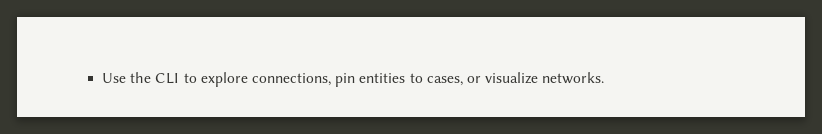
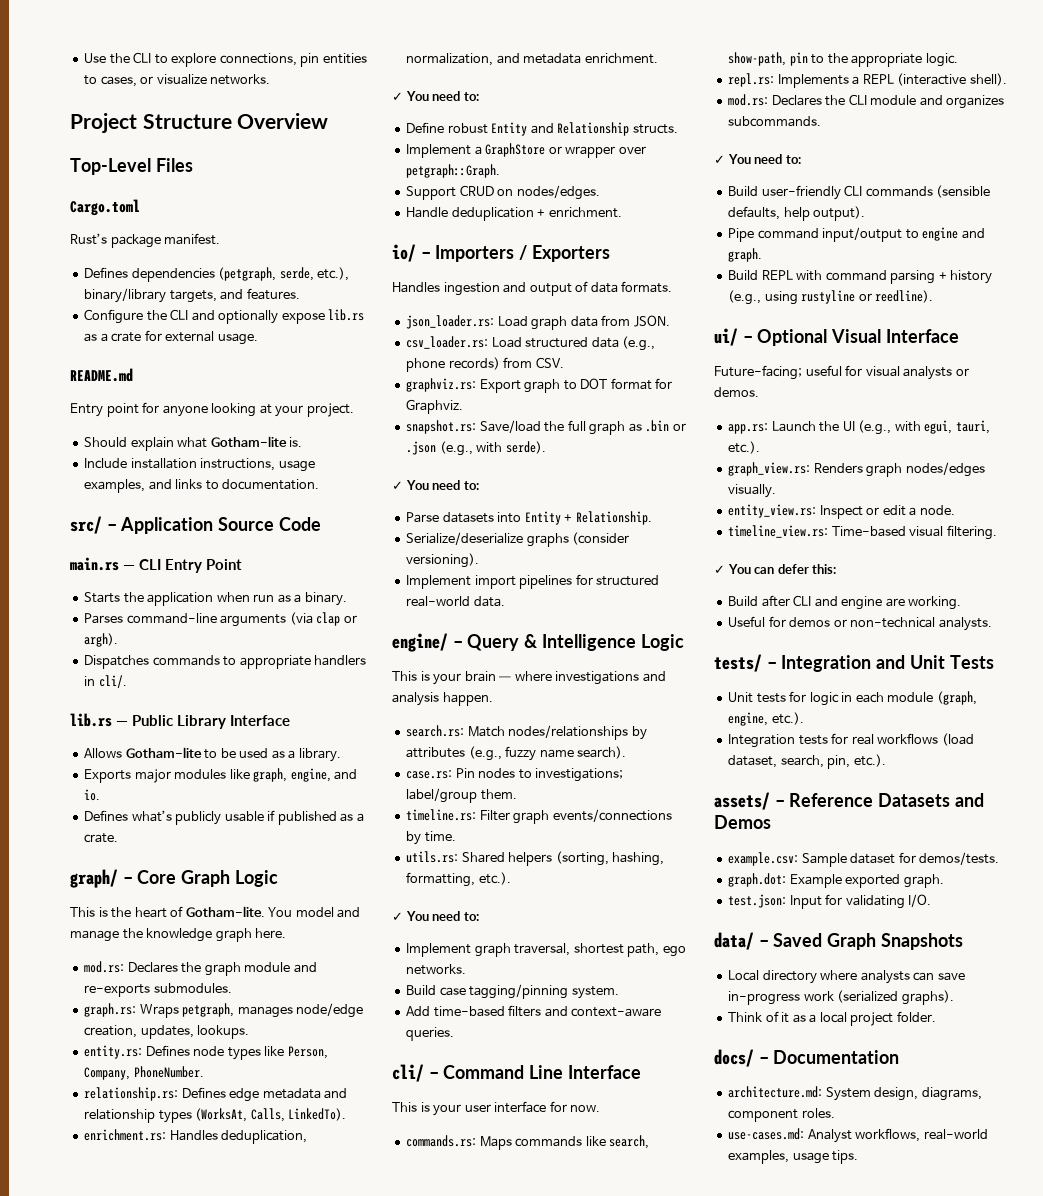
(605, 78) none -> [70,113,329,133] [70,158,193,175] [70,199,140,216] [70,233,221,248] [84,267,350,282] [84,288,300,303] [84,309,365,324] [84,330,258,345] [70,368,133,382] [70,402,354,417] [84,436,303,451] [84,458,315,472] [84,479,320,493] [70,516,321,534] [70,557,243,573] [84,592,347,606] [84,612,357,627] [84,633,119,647] [84,655,367,669] [84,675,127,688] [70,713,291,729] [84,747,341,762] [84,768,358,783] [84,789,101,801] [84,810,364,825] [84,833,119,843] [70,869,278,888] [70,906,361,918] [70,928,287,942] [84,961,317,976] [84,983,232,997] [84,1003,364,1018] [84,1025,250,1039] [84,1045,328,1060] [84,1066,204,1080] [84,1087,348,1102] [84,1108,347,1123] [84,1129,308,1144] [406,53,658,66] [392,91,479,101] [406,122,678,136] [406,143,646,158] [406,164,501,178] [406,185,600,200] [406,207,622,221] [392,244,610,262] [392,281,673,296] [406,315,670,330] [406,336,656,351] [406,357,564,372] [406,378,673,393] [406,399,464,414] [406,420,686,435] [406,441,546,456] [392,480,479,490] [406,511,652,525] [406,532,630,547] [406,553,480,568] [406,574,660,589] [406,596,505,607] [392,633,684,652] [392,671,666,685] [392,692,493,706] [406,725,647,740] [406,746,627,761] [406,768,624,782] [406,788,517,803] [406,809,672,824] [406,831,456,845] [406,851,665,866] [406,872,511,887] [392,911,479,921] [406,943,686,957] [406,964,467,975] [406,984,619,999] [406,1005,662,1017] [406,1027,455,1041] [392,1064,641,1082] [392,1101,601,1116] [406,1135,650,1150] [728,52,958,67] [728,73,1007,88] [728,94,1005,109] [728,116,822,127] [714,154,801,164] [728,185,991,200] [728,206,866,221] [728,227,985,242] [728,248,763,262] [728,270,993,284] [728,290,934,305] [714,328,959,346] [714,365,969,380] [714,387,759,397] [728,420,990,435] [728,441,761,454] [728,462,985,477] [728,484,777,498] [728,504,955,519] [728,525,997,540] [714,564,837,574] [728,595,962,610] [728,616,992,631] [714,654,994,672] [728,691,977,706] [728,712,804,726] [728,733,974,748] [728,754,886,769] [714,792,984,810] [714,815,771,829] [728,852,1000,867] [728,873,944,888] [728,894,932,909] [714,932,963,950] [728,970,965,984] [728,990,954,1005] [728,1011,936,1026] [714,1049,900,1067] [728,1086,982,1101] [728,1108,835,1122] [728,1128,988,1143] [728,1150,859,1164] // Project Structure Overview // Top-Level Files // Cargo.toml // Rust’s package manifest. // Defines dependencies (petgraph, serde, etc.), binary/library targets, and features. // Configure the CLI and optionally expose lib.rs as a crate for external usage. // README.md // Entry point for anyone looking at your project. // Should explain what Gotham-lite is. // Include installation instructions, usage examples, and links to documentation. // src/ – Application Source Code // main.rs — CLI Entry Point // Starts the application when run as a binary. // Parses command-line arguments (via clap or argh). // Dispatches commands to appropriate handlers in cli/. // lib.rs — Public Library Interface // Allows Gotham-lite to be used as a library. // Exports major modules like graph, engine, and io. // Defines what’s publicly usable if published as a crate. // graph/ – Core Graph Logic // This is the heart of Gotham-lite. You model and manage the knowledge graph here. // mod.rs: Declares the graph module and re-exports submodules. // graph.rs: Wraps petgraph, manages node/edge creation, updates, lookups. // entity.rs: Defines node types like Person, Company, PhoneNumber. // relationship.rs: Defines edge metadata and relationship types (WorksAt, Calls, LinkedTo). // enrichment.rs: Handles deduplication, normalization, and metadata enrichment. // ✓ You need to: // Define robust Entity and Relationship structs. // Implement a GraphStore or wrapper over petgraph::Graph. // Support CRUD on nodes/edges. // Handle deduplication + enrichment. // io/ – Importers / Exporters // Handles ingestion and output of data formats. // json_loader.rs: Load graph data from JSON. // csv_loader.rs: Load structured data (e.g., phone records) from CSV. // graphviz.rs: Export graph to DOT format for Graphviz. // snapshot.rs: Save/load the full graph as .bin or .json (e.g., with serde). // ✓ You need to: // Parse datasets into Entity + Relationship. // Serialize/deserialize graphs (consider versioning). // Implement import pipelines for structured real-world data. // engine/ – Query & Intelligence Logic // This is your brain — where investigations and analysis happen. // search.rs: Match nodes/relationships by attributes (e.g., fuzzy name search). // case.rs: Pin nodes to investigations; label/group them. // timeline.rs: Filter graph events/connections by time. // utils.rs: Shared helpers (sorting, hashing, formatting, etc.). // ✓ You need to: // Implement graph traversal, shortest path, ego networks. // Build case tagging/pinning system. // Add time-based filters and context-aware queries. // cli/ – Command Line Interface // This is your user interface for now. // commands.rs: Maps commands like search, show-path, pin to the appropriate logic. // repl.rs: Implements a REPL (interactive shell). // mod.rs: Declares the CLI module and organizes subcommands. // ✓ You need to: // Build user-friendly CLI commands (sensible defaults, help output). // Pipe command input/output to engine and graph. // Build REPL with command parsing + history (e.g., using rustyline or reedline). // ui/ – Optional Visual Interface // Future-facing; useful for visual analysts or demos. // app.rs: Launch the UI (e.g., with egui, tauri, etc.). // graph_view.rs: Renders graph nodes/edges visually. // entity_view.rs: Inspect or edit a node. // timeline_view.rs: Time-based visual filtering. // ✓ You can defer this: // Build after CLI and engine are working. // Useful for demos or non-technical analysts. // tests/ – Integration and Unit Tests // Unit tests for logic in each module (graph, engine, etc.). // Integration tests for real workflows (load dataset, search, pin, etc.). // assets/ – Reference Datasets and Demos // example.csv: Sample dataset for demos/tests. // graph.dot: Example exported graph. // test.json: Input for validating I/O. // data/ – Saved Graph Snapshots // Local directory where analysts can save in-progress work (serialized graphs). // Think of it as a local project folder. // docs/ – Documentation // architecture.md: System design, diagrams, component roles. // use-cases.md: Analyst workflows, real-world examples, usage tips.

